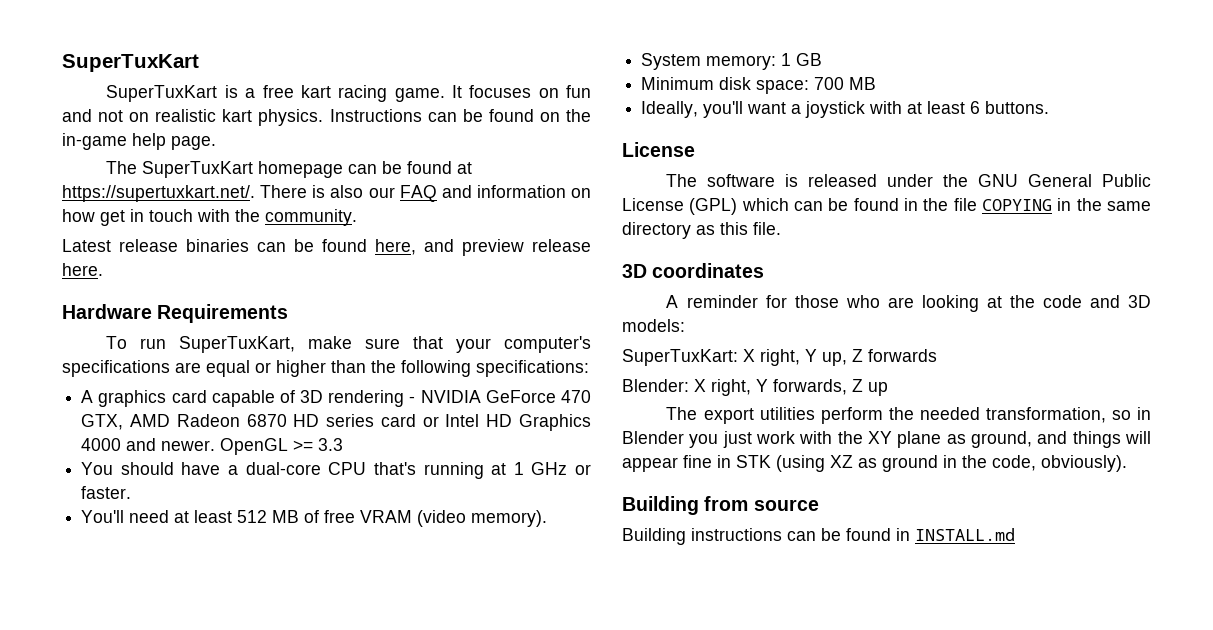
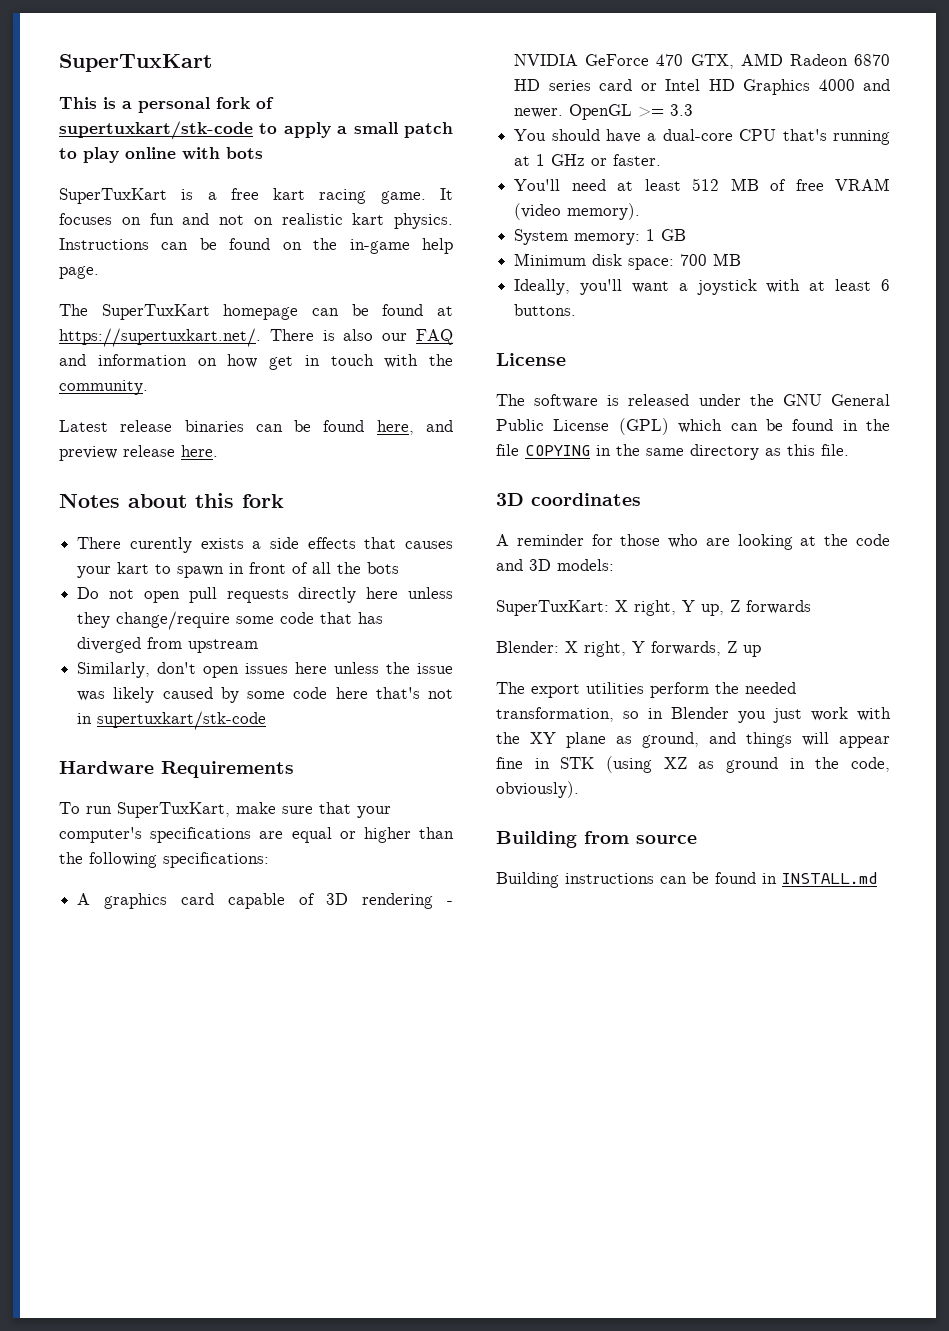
[62,54,199,72] SuperTuxKart -> [59,54,212,72] [59,97,274,113] [59,121,453,140] [59,147,263,163] SuperTuxKart // This is a personal fork of supertuxkart/stk-code to apply a small patch to play online with bots
(103, 269) none -> [59,493,284,508] [77,537,453,553] [77,562,400,578] [77,587,453,603] [77,611,384,630] [77,637,259,653] [77,662,454,678] [77,687,453,703] [77,711,267,730] // Notes about this fork // There curently exists a side effects that causes your kart to spawn in front of all the bots // Do not open pull requests directly here unless they change/require some code that has diverged from upstream // Similarly, don't open issues here unless the issue was likely caused by some code here that's not in supertuxkart/stk-code

